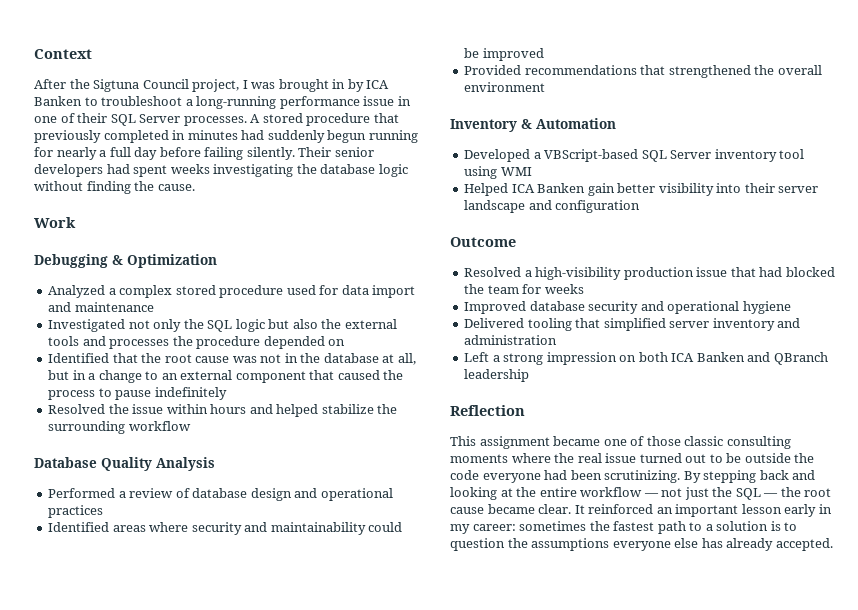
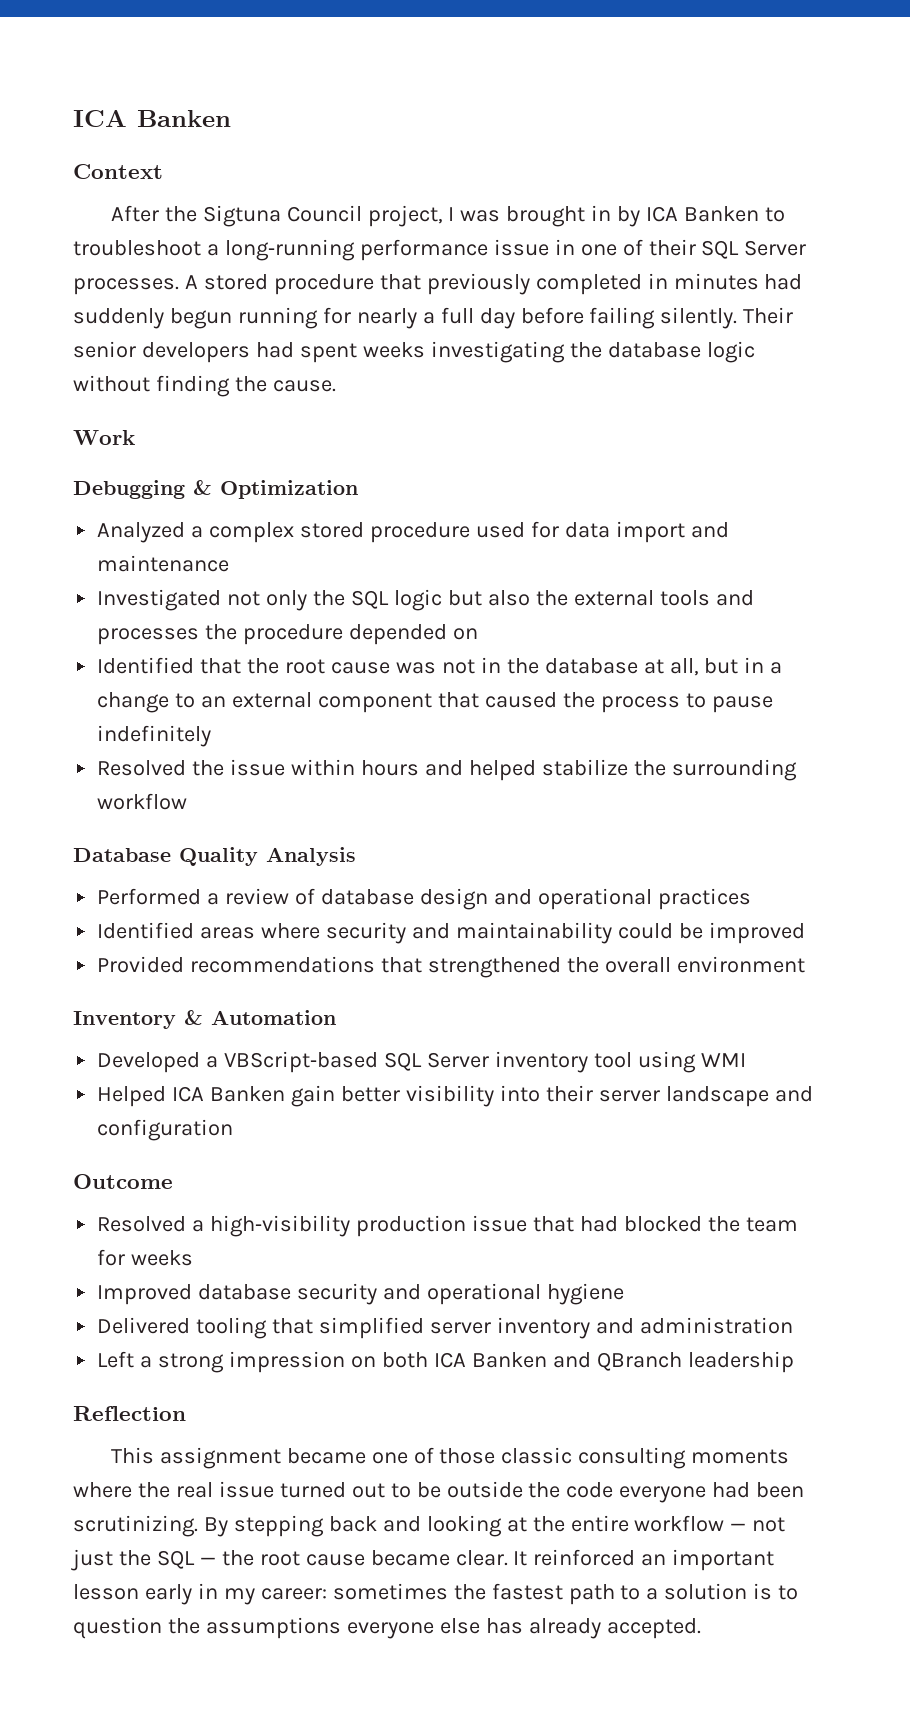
(34, 54) none -> [73,110,231,127] ICA Banken //

